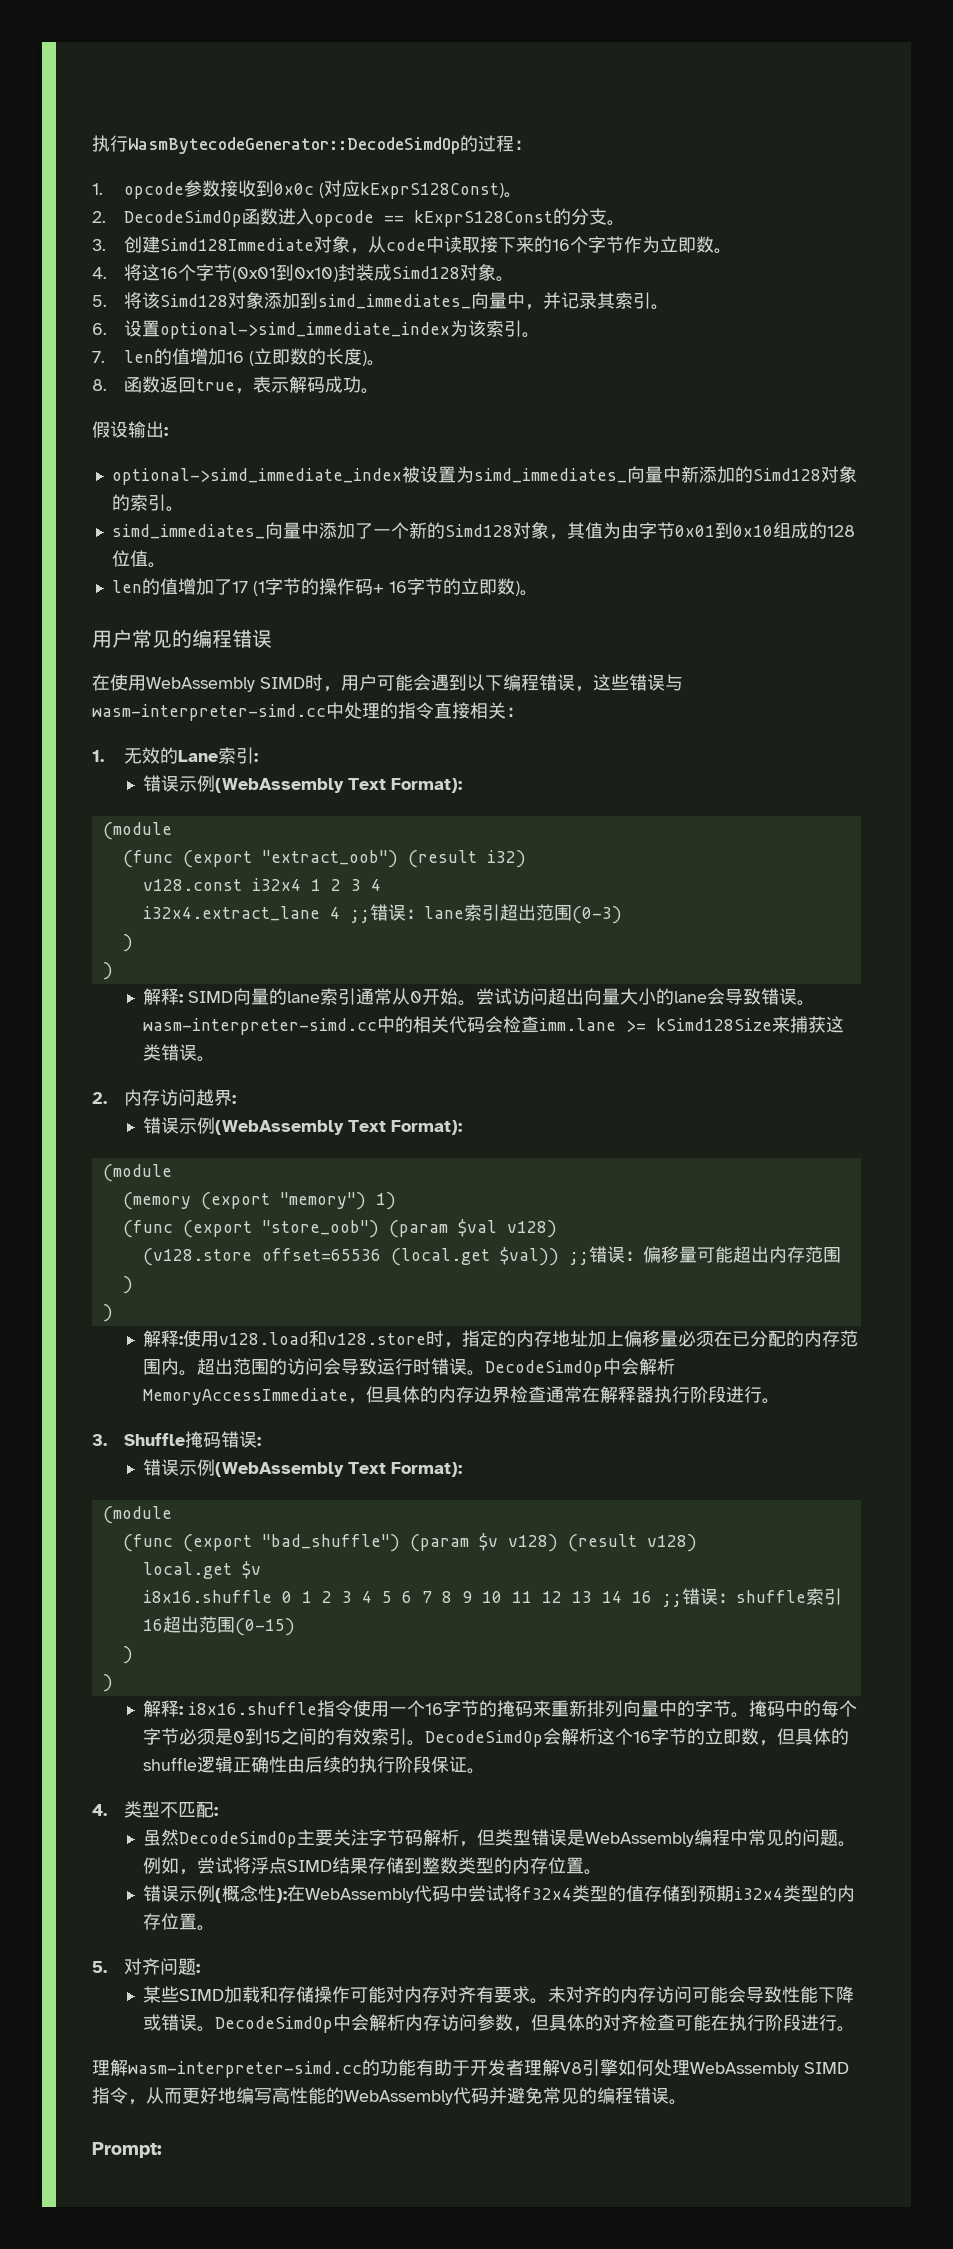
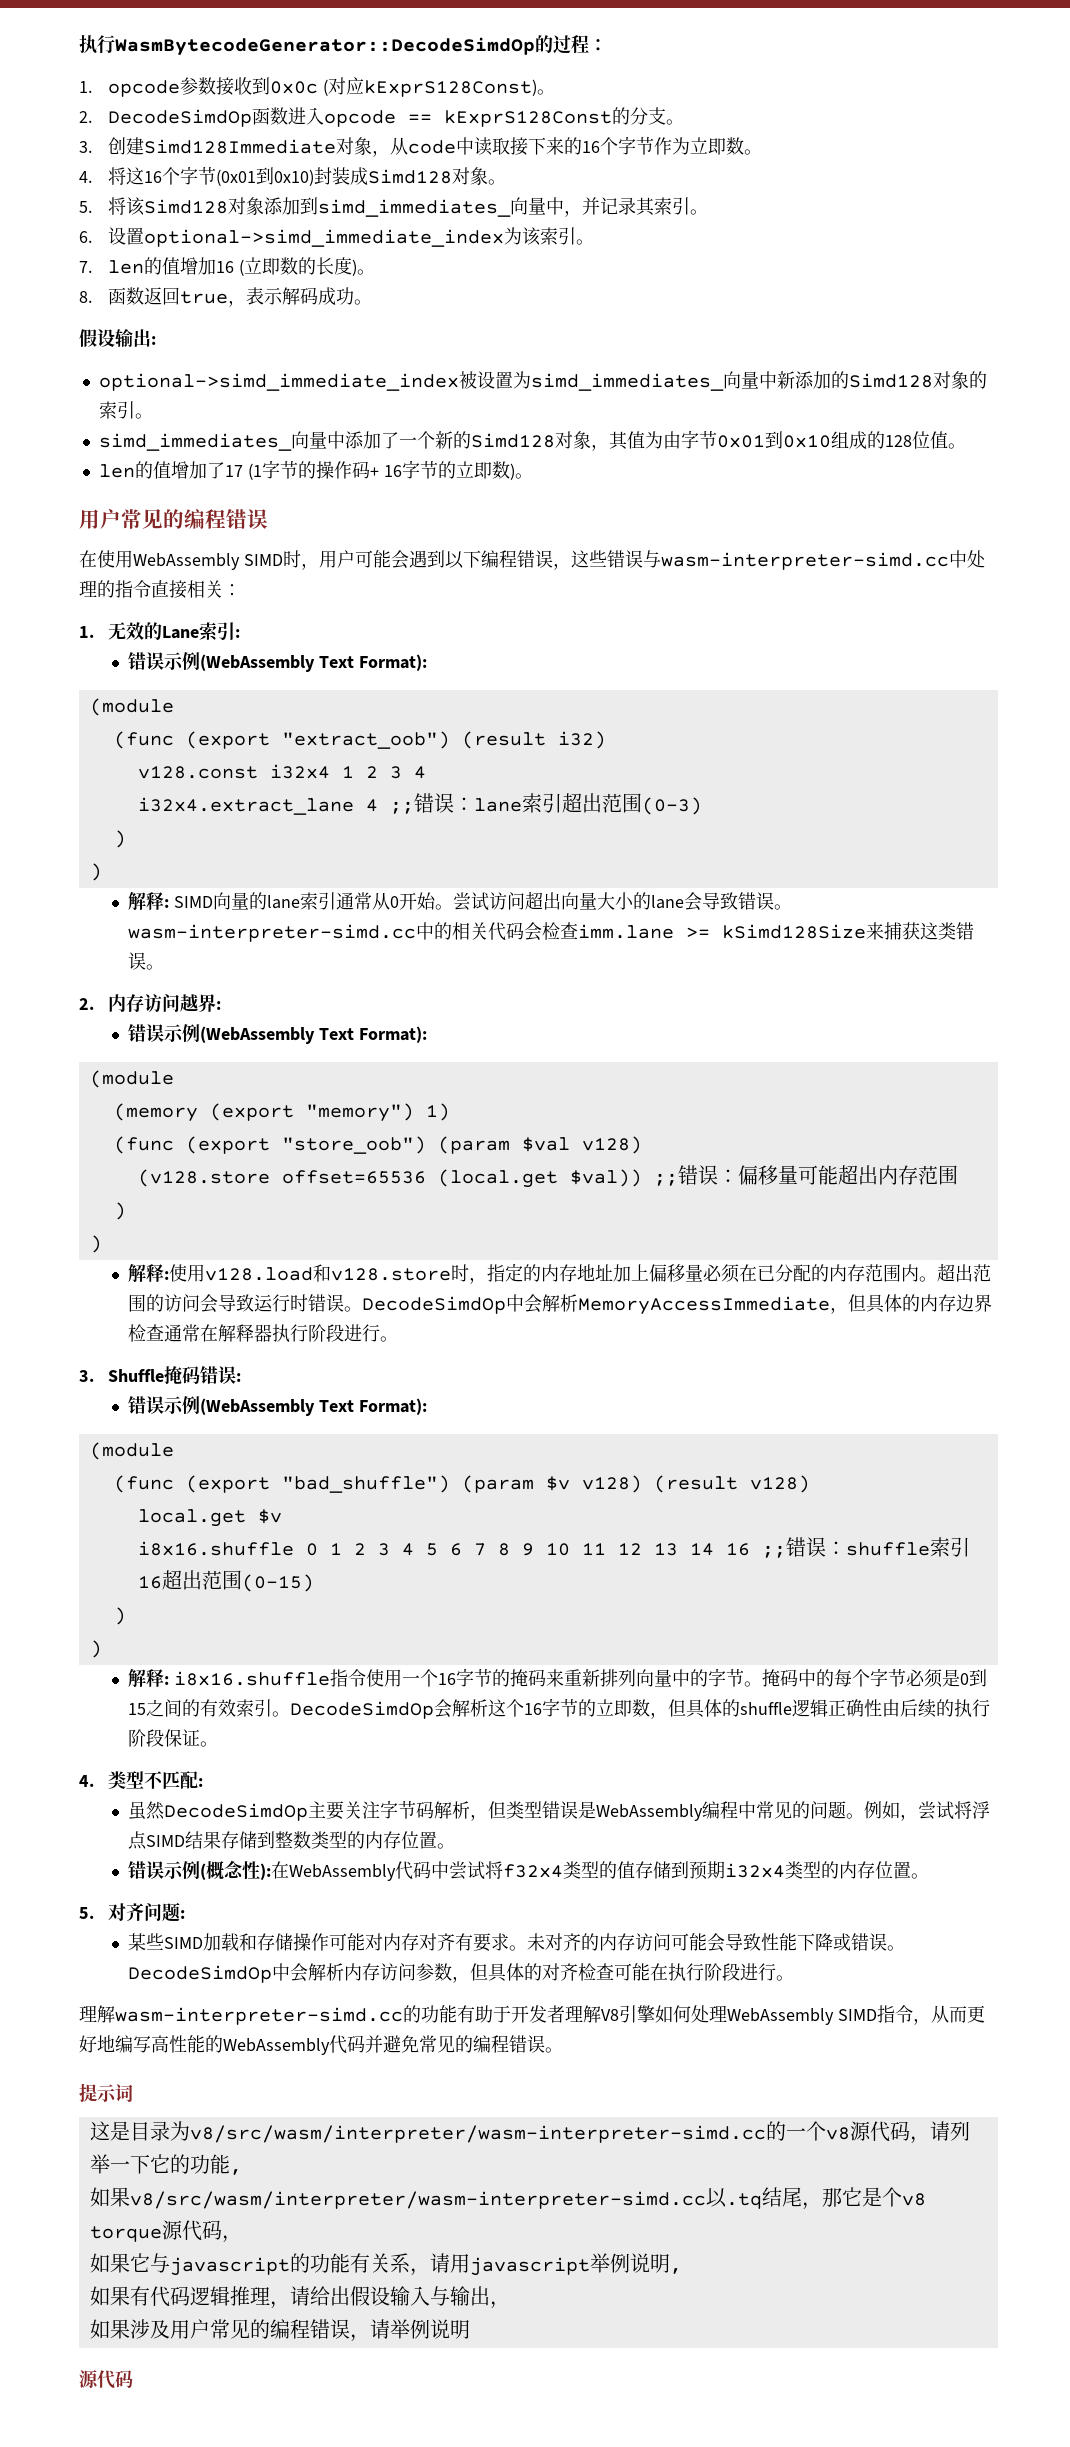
[92,2142,162,2158] Prompt: -> [79,2083,133,2102] [89,2121,970,2144] [89,2154,242,2175] [89,2187,926,2210] [89,2220,242,2243] [89,2253,682,2276] [89,2286,510,2309] [89,2319,470,2342] [79,2370,133,2389] 提示词 // 这是目录为v8/src/wasm/interpreter/wasm-interpreter-simd.cc的一个v8源代码，请列举一下它的功能, // 如果v8/src/wasm/interpreter/wasm-interpreter-simd.cc以.tq结尾，那它是个v8 torque源代码， // 如果它与javascript的功能有关系，请用javascript举例说明, // 如果有代码逻辑推理，请给出假设输入与输出， // 如果涉及用户常见的编程错误，请举例说明 // 源代码

